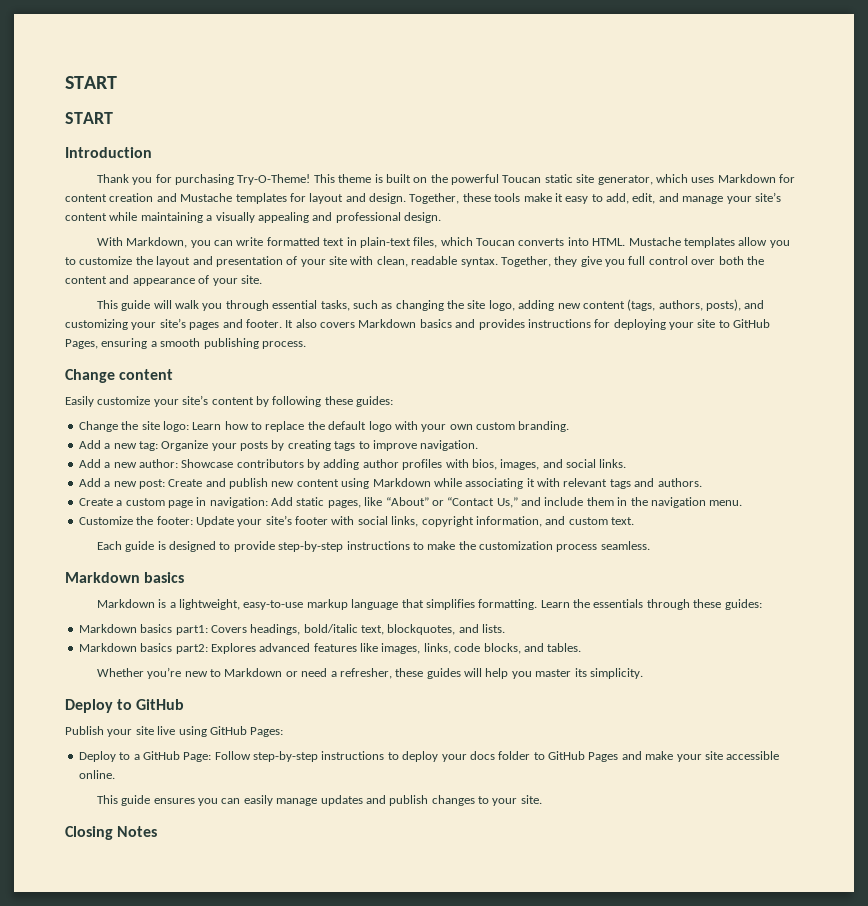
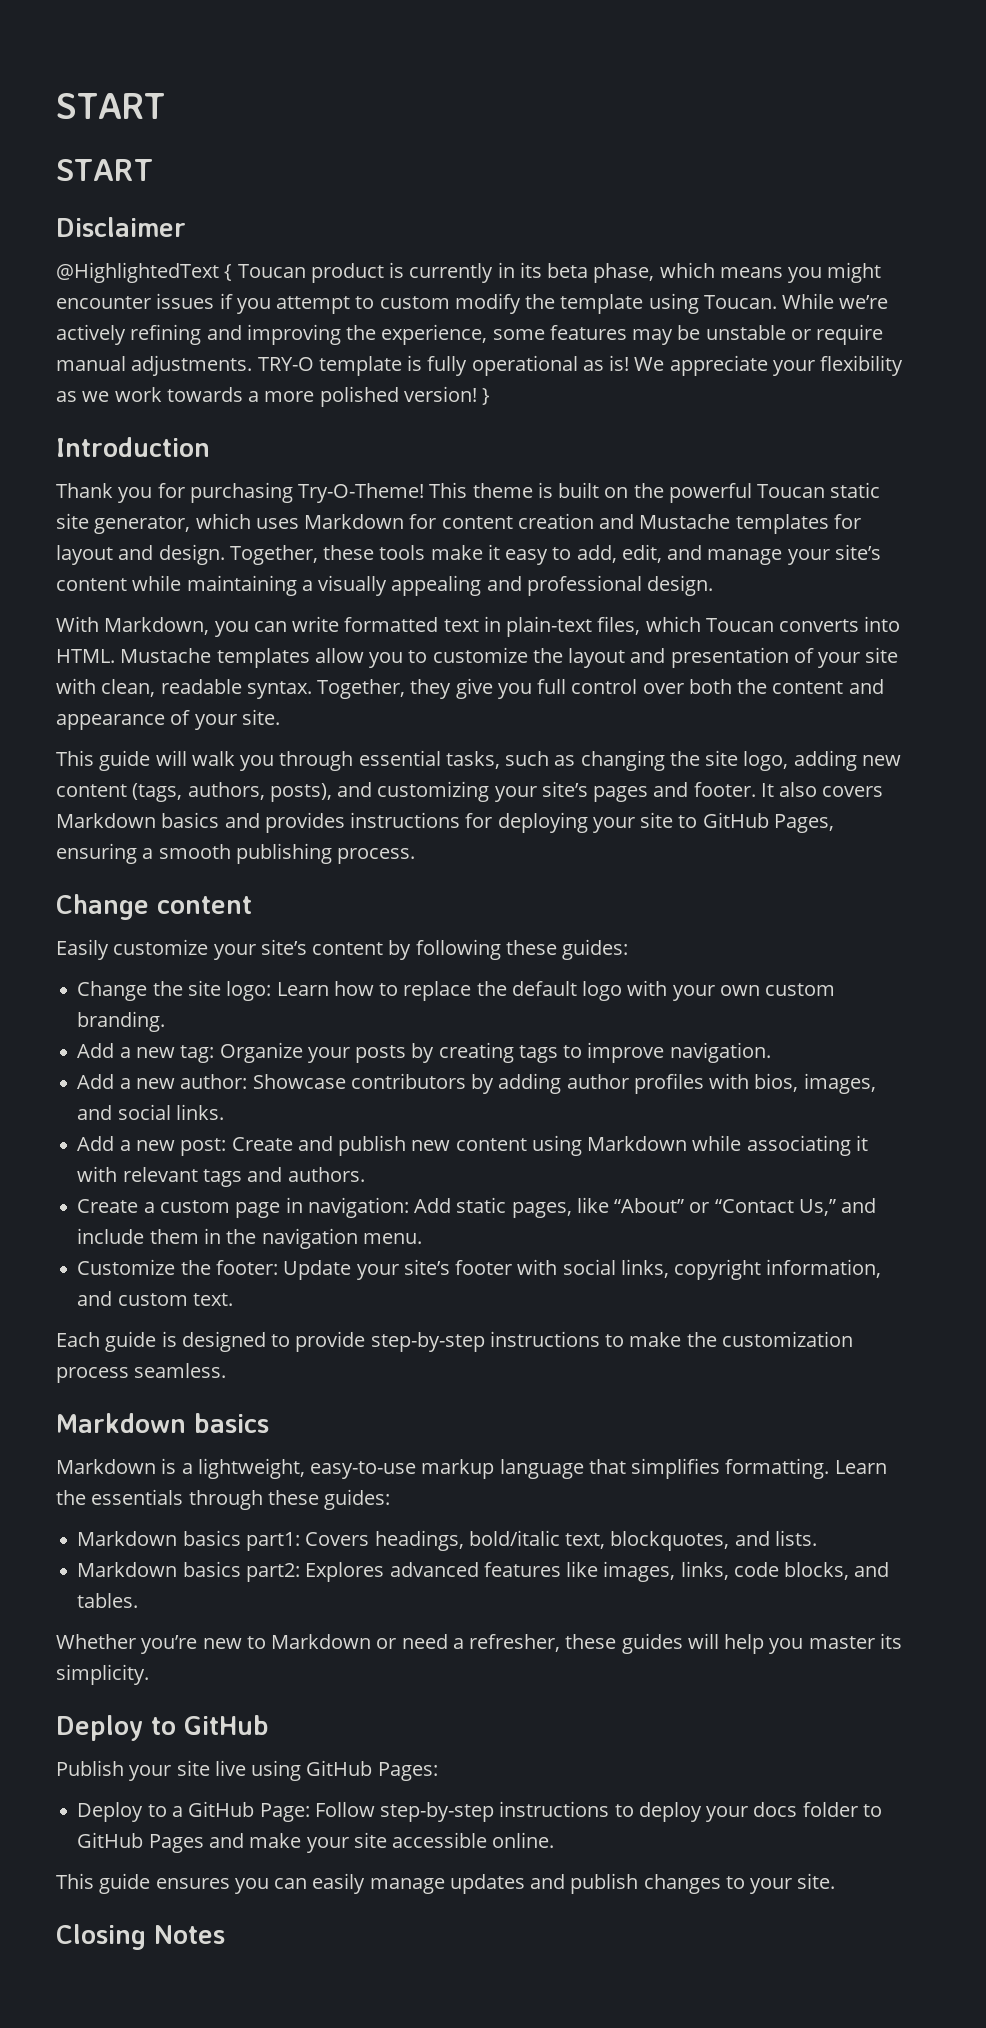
(113, 118) none -> [56,217,186,237] [56,262,882,283] [56,293,889,314] [56,324,884,345] [56,355,904,376] [56,386,491,407] // Disclaimer // @HighlightedText { Toucan product is currently in its beta phase, which means you might encounter issues if you attempt to custom modify the template using Toucan. While we’re actively refining and improving the experience, some features may be unstable or require manual adjustments. TRY-O template is fully operational as is! We appreciate your flexibility as we work towards a more polished version! }

